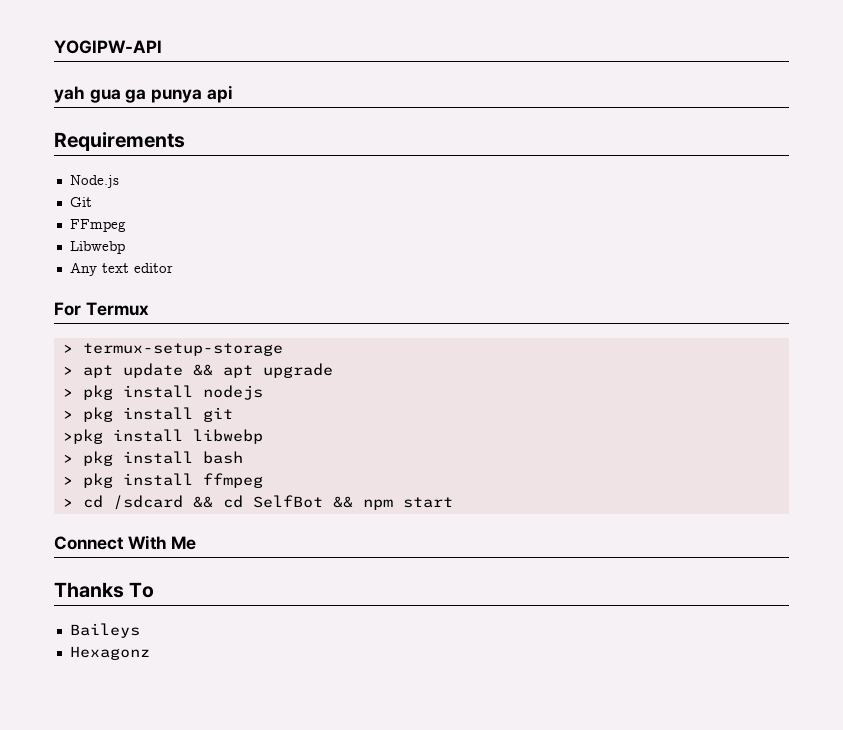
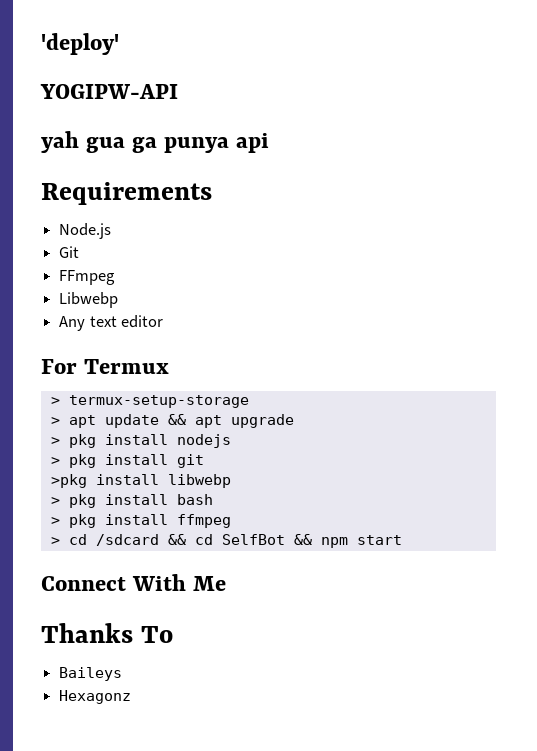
(54, 47) none -> [41,33,119,55] 'deploy' //

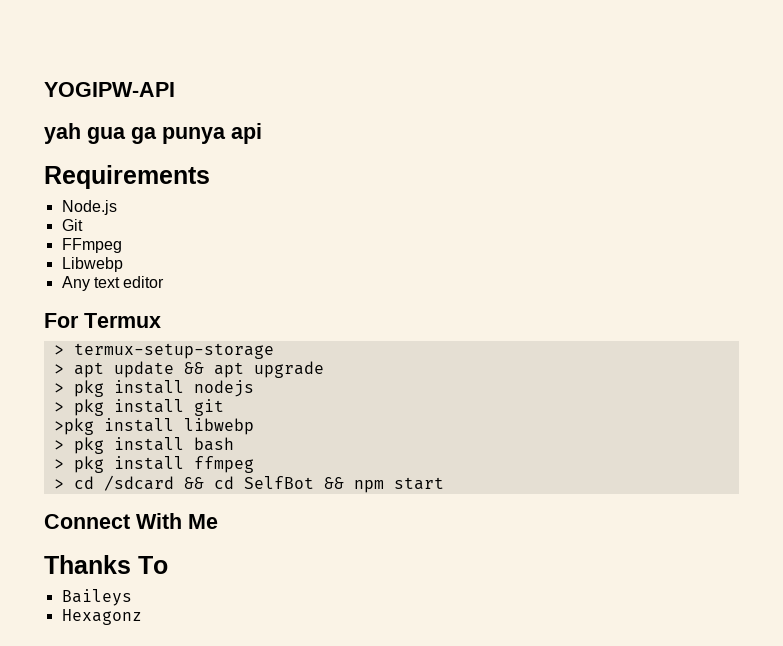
[41,33,119,55] 'deploy' // -> (44, 89) none

